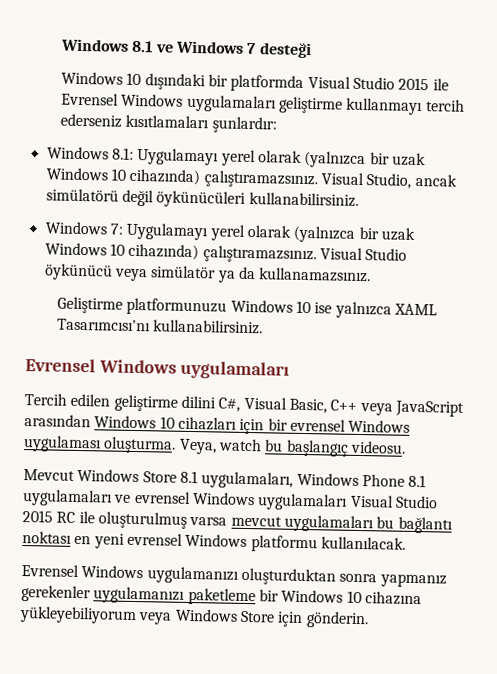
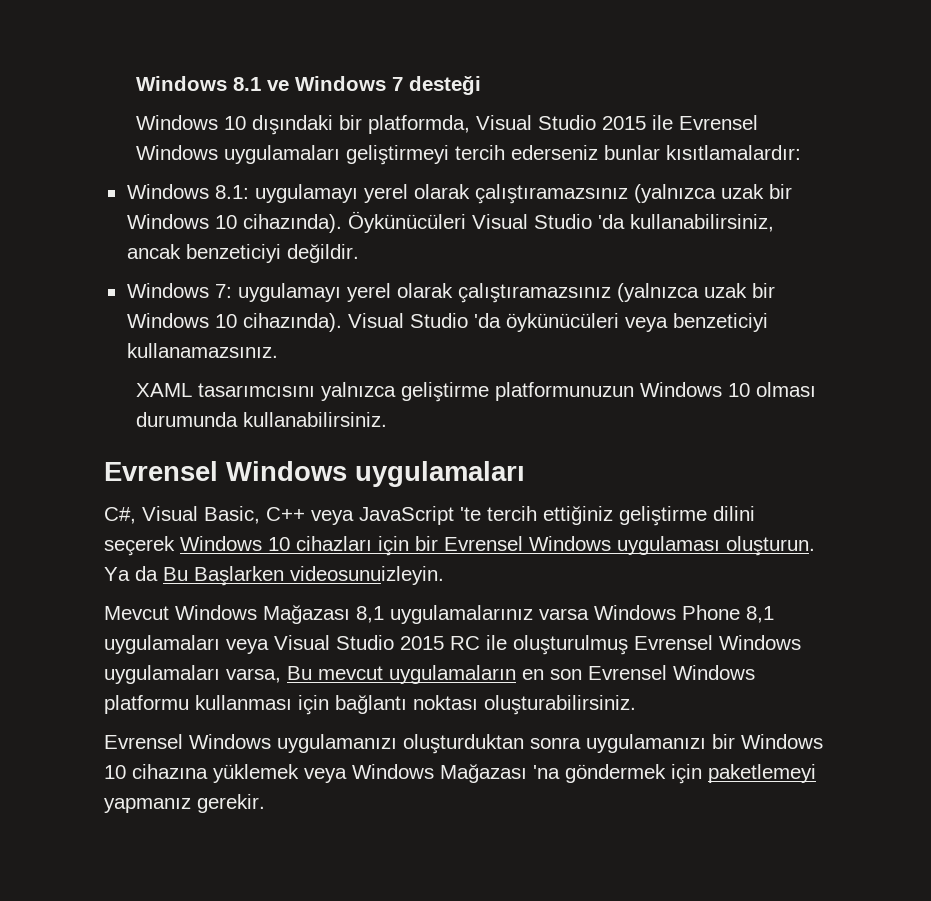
[230,74,305,92] platformda -> [368,115,471,134] platformda,
[278,96,465,116] [59,113,277,134] geliştirme kullanmayı tercih ederseniz kısıtlamaları şunlardır: -> [346,145,802,165] geliştirmeyi tercih ederseniz bunlar kısıtlamalardır:
[137,147,426,169] [45,167,457,189] [45,188,359,208] Uygulamayı yerel olarak (yalnızca bir uzak Windows 10 cihazında) çalıştıramazsınız. Visual Studio, ancak simülatörü değil öykünücüleri kullanabilirsiniz. -> [254,184,792,204] [126,211,774,233] [126,244,359,263] uygulamayı yerel olarak çalıştıramazsınız (yalnızca uzak bir Windows 10 cihazında). Öykünücüleri Visual Studio 'da kullanabilirsiniz, ancak benzeticiyi değildir.
[126,222,415,243] [44,242,408,264] [43,263,372,283] [56,296,437,319] [56,318,151,332] Uygulamayı yerel olarak (yalnızca bir uzak Windows 10 cihazında) çalıştıramazsınız. Visual Studio öykünücü veya simülatör ya da kullanamazsınız. // Geliştirme platformunuzu Windows 10 ise yalnızca XAML Tasarımcısı'nı -> [237,283,775,303] [126,313,768,332] [126,343,278,358] [136,382,817,402] [136,412,239,427] uygulamayı yerel olarak çalıştıramazsınız (yalnızca uzak bir Windows 10 cihazında). Visual Studio 'da öykünücüleri veya benzeticiyi kullanamazsınız. // XAML tasarımcısını yalnızca geliştirme platformunuzun Windows 10 olması durumunda
[24,393,216,412] Tercih edilen geliştirme dilini -> (525, 474) none
[24,414,91,428] arasından -> [460,506,755,526] [104,536,175,556] 'te tercih ettiğiniz geliştirme dilini seçerek
[289,418,346,432] evrensel -> [444,536,523,551] Evrensel
[103,436,406,457] [23,468,427,489] [22,489,349,511] oluşturma. Veya, watch bu başlangıç videosu. // Mevcut Windows Store 8.1 uygulamaları, Windows Phone 8.1 uygulamaları ve evrensel Windows uygulamaları -> [726,536,815,556] [104,566,444,586] [104,605,774,624] [104,635,269,654] oluşturun. Ya da Bu Başlarken videosunuizleyin. // Mevcut Windows Mağazası 8,1 uygulamalarınız varsa Windows Phone 8,1 uygulamaları veya
[189,514,453,534] [22,531,406,553] varsa mevcut uygulamaları bu bağlantı noktası en yeni evrensel Windows platformu kullanılacak. -> [634,635,801,650] [104,665,755,684] [104,695,636,715] Evrensel Windows uygulamaları varsa, Bu mevcut uygulamaların en son Evrensel Windows platformu kullanması için bağlantı noktası oluşturabilirsiniz.
[379,573,447,588] [21,584,256,606] yapmanız gerekenler uygulamanızı paketleme -> [586,734,706,753] uygulamanızı
[19,605,137,625] yükleyebiliyorum -> [213,764,299,783] yüklemek
[239,610,369,629] Store için gönderin. -> [440,764,816,784] [104,794,265,813] Mağazası 'na göndermek için paketlemeyi yapmanız gerekir.

